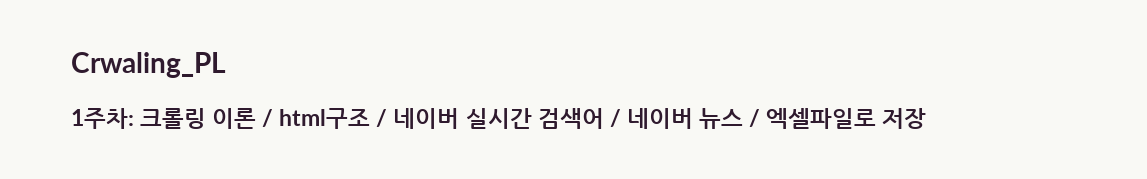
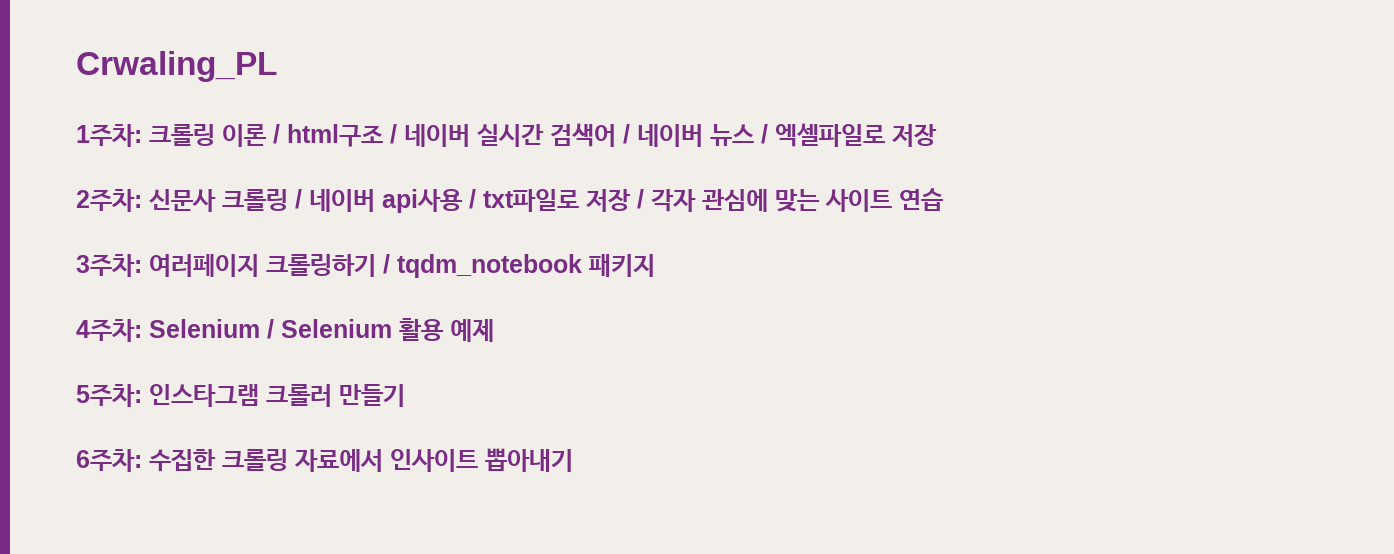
(927, 118) none -> [76,188,944,213] [76,254,655,278] [76,318,494,342] [76,384,405,407] [76,448,573,472] // 2주차: 신문사 크롤링 / 네이버 api사용 / txt파일로 저장 / 각자 관심에 맞는 사이트 연습 // 3주차: 여러페이지 크롤링하기 / tqdm_notebook 패키지 // 4주차: Selenium / Selenium 활용 예제 // 5주차: 인스타그램 크롤러 만들기 // 6주차: 수집한 크롤링 자료에서 인사이트 뽑아내기

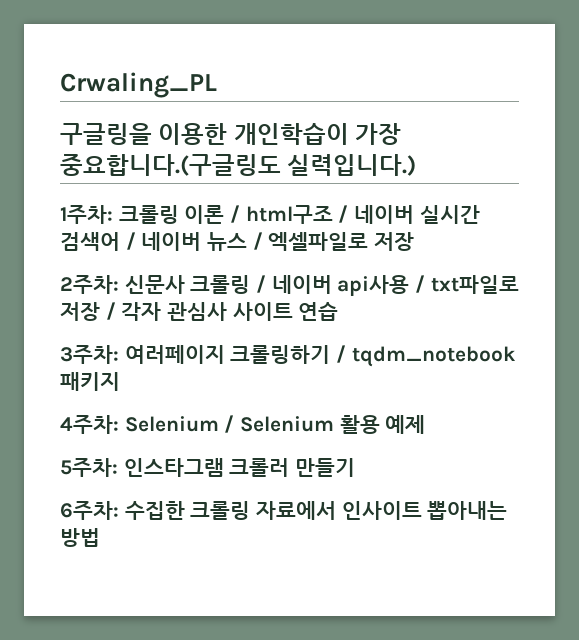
(277, 66) none -> [60,123,402,145] [60,154,417,176] // 구글링을 이용한 개인학습이 가장 중요합니다.(구글링도 실력입니다.)
[702,189,820,212] 관심에 맞는 -> [167,302,228,321] 관심사
[485,448,573,472] 뽑아내기 -> [427,501,508,520] [60,528,100,547] 뽑아내는 방법

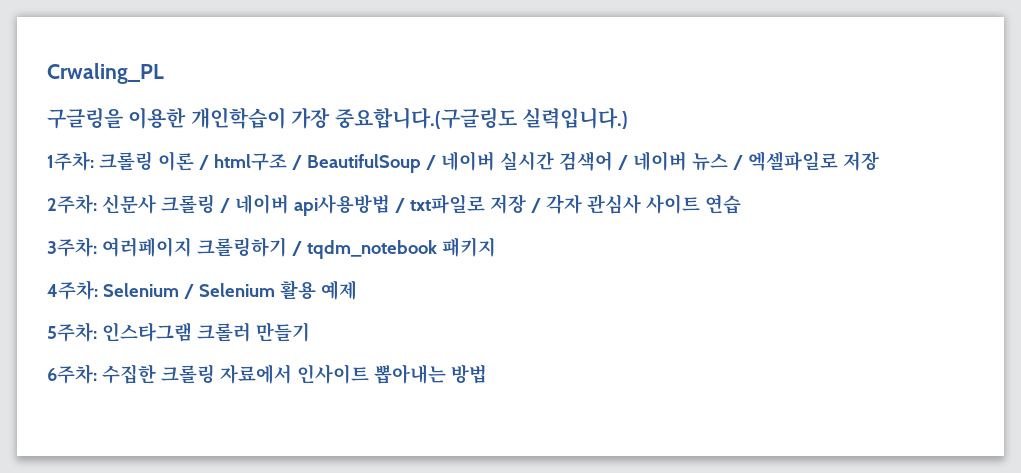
(349, 214) none -> [306,154,436,173] BeautifulSoup /
[337,275,410,296] api사용 -> [293,194,390,216] api사용방법

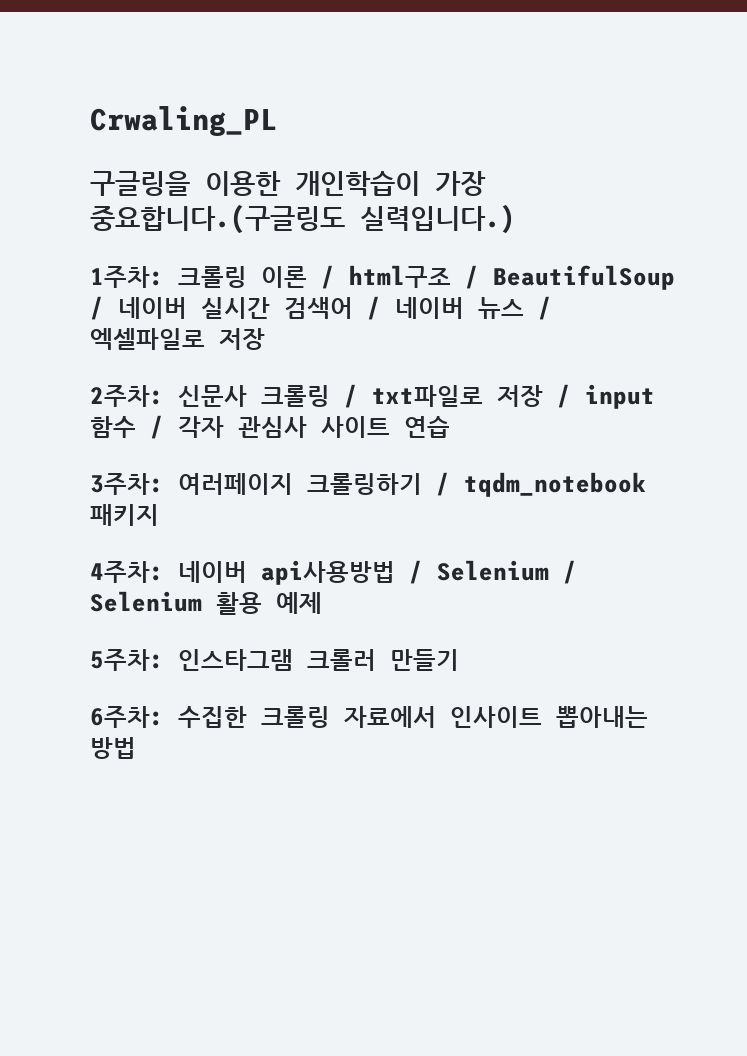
[234,194,526,216] 네이버 api사용방법 / txt파일로 저장 -> [372,384,655,409] [90,416,136,438] txt파일로 저장 / input 함수
(98, 290) none -> [178,560,423,585] 네이버 api사용방법 /

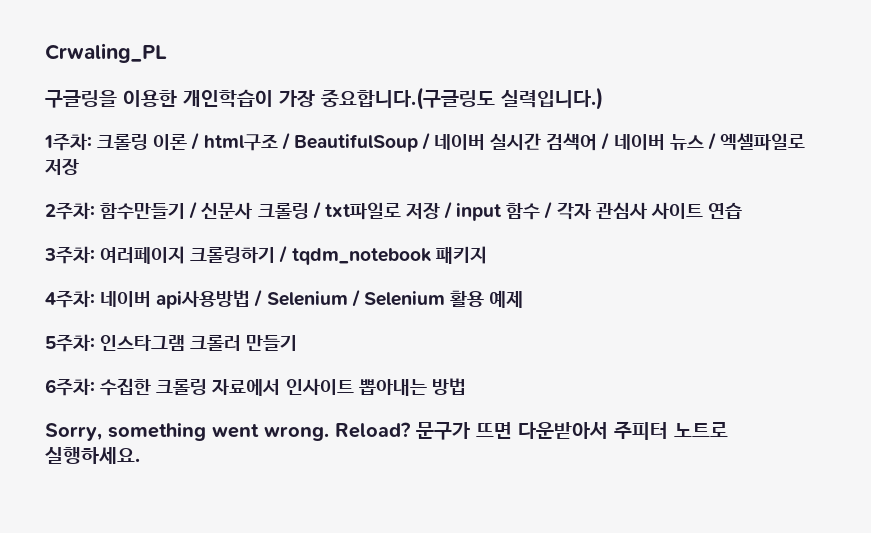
(164, 396) none -> [100,201,198,220] 함수만들기 /
(136, 748) none -> [45,421,728,441] [45,447,140,464] // Sorry, something went wrong. Reload? 문구가 뜨면 다운받아서 주피터 노트로 실행하세요.

